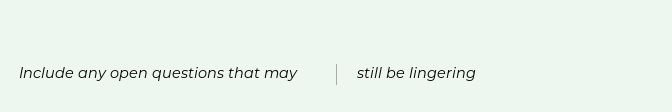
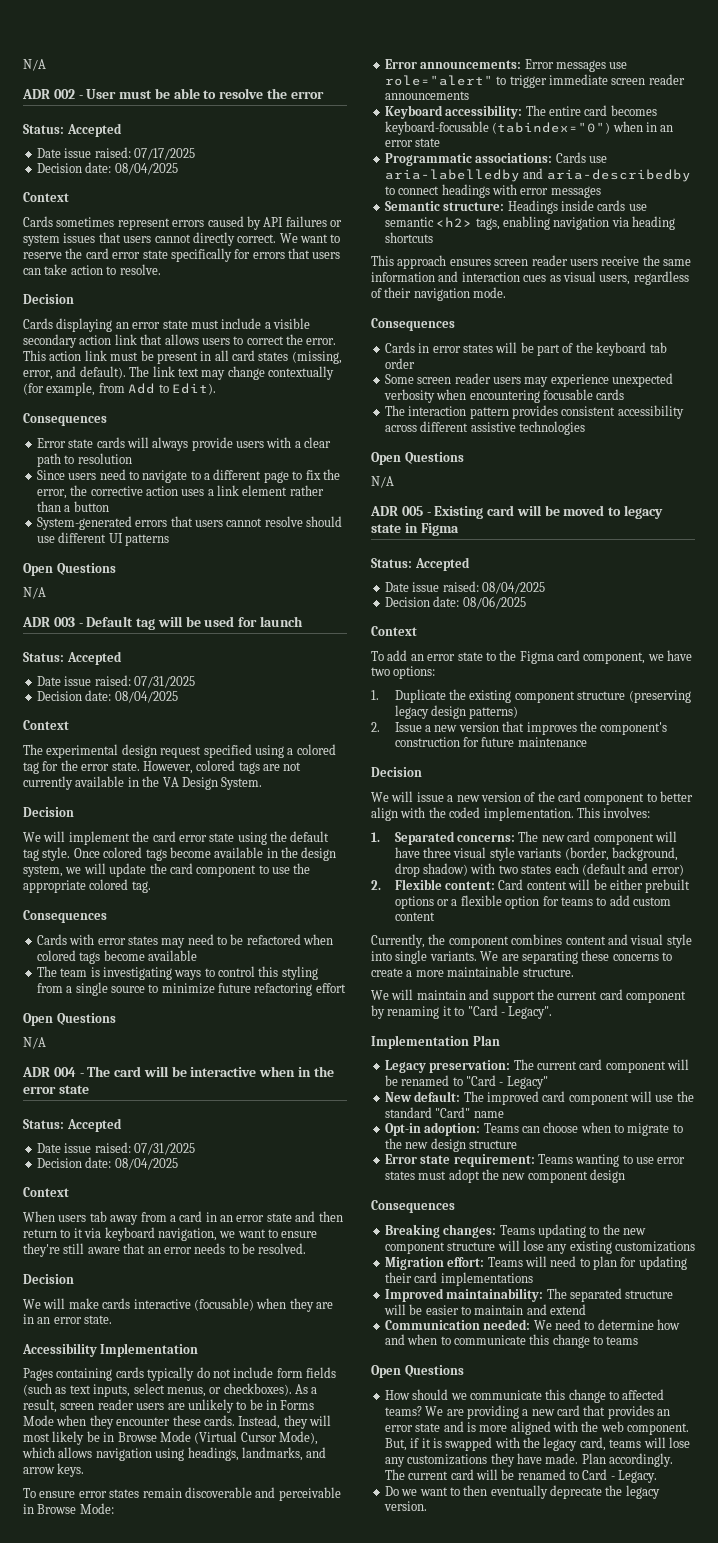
[19,67,476,81] Include any open questions that may still be lingering -> [23,59,46,71] [22,88,324,99] [23,123,122,137] [36,147,195,160] [36,162,178,175] [23,192,69,202] [23,216,342,230] [23,232,341,246] [23,248,341,262] [23,264,161,275] [23,294,74,304] [23,318,310,332] [23,334,337,348] [23,350,342,364] [23,366,334,380] [23,382,216,396] [23,413,107,426] [36,437,332,451] [36,453,132,467] [36,469,340,483] [36,485,324,499] [36,501,109,512] [36,516,342,530] [36,532,169,546] [23,563,116,576] [23,587,46,599] [22,616,304,630] [23,651,122,665] [36,675,195,688] [36,690,178,703] [23,720,69,730] [23,744,336,758] [23,760,302,774] [23,776,263,790] [23,807,74,817] [23,831,330,845] [23,847,337,861] [23,863,311,877] [23,879,151,893] [23,910,107,923] [36,934,334,948] [36,950,197,964] [36,966,318,980] [36,982,346,996] [23,1013,116,1026] [23,1037,46,1049] [22,1066,334,1077] [23,1085,89,1094] [23,1118,122,1132] [36,1142,195,1155] [36,1157,178,1170] [23,1187,69,1197] [23,1211,343,1225] [23,1227,318,1241] [23,1243,307,1257] [23,1274,74,1284] [23,1298,333,1312] [23,1314,113,1324] [22,1343,199,1357] [23,1367,336,1381] [23,1383,318,1397] [23,1399,315,1413] [23,1415,331,1429] [23,1431,318,1445] [22,1447,327,1461] [23,1463,85,1477] [23,1487,341,1501] [23,1503,114,1514] [384,59,628,72] [384,74,685,88] [384,91,469,100] [384,105,657,119] [384,121,674,135] [384,138,441,147] [384,152,607,166] [384,168,691,182] [384,184,601,198] [384,200,647,214] [384,216,675,230] [384,232,433,243] [371,255,691,269] [371,271,689,285] [371,287,507,301] [371,318,455,331] [384,342,667,356] [384,358,415,369] [384,373,673,387] [383,389,625,403] [384,405,684,419] [384,421,585,435] [371,452,464,465] [371,476,394,488] [370,505,664,519] [371,523,459,536] [371,557,470,571] [384,581,545,594] [384,596,526,609] [371,626,417,636] [371,650,693,664] [371,666,436,679] [371,689,691,703] [394,705,519,719] [371,721,668,735] [394,737,587,747] [371,767,422,777] [371,791,694,805] [371,807,651,821] [371,831,677,845] [394,847,678,861] [394,863,684,877] [371,879,691,893] [394,895,672,909] [394,912,435,921] [371,934,692,948] [371,950,672,964] [371,966,574,977] [371,989,686,1003] [371,1005,553,1019] [371,1035,500,1049] [384,1059,689,1073] [384,1075,548,1089] [384,1091,694,1105] [384,1107,504,1118] [384,1122,683,1136] [384,1138,517,1152] [384,1154,686,1167] [384,1169,625,1183] [371,1200,455,1213] [384,1224,646,1238] [384,1240,695,1254] [384,1256,687,1270] [384,1272,533,1286] [384,1288,674,1302] [383,1304,586,1315] [384,1319,680,1330] [384,1334,639,1348] [371,1365,464,1378] [384,1389,665,1403] [384,1405,671,1419] [384,1421,690,1435] [384,1437,690,1451] [384,1453,673,1467] [384,1469,658,1483] [384,1485,660,1499] [383,1501,427,1511] N/A // ADR 002 - User must be able to resolve the error // Status: Accepted // Date issue raised: 07/17/2025 // Decision date: 08/04/2025 // Context // Cards sometimes represent errors caused by API failures or system issues that users cannot directly correct. We want to reserve the card error state specifically for errors that users can take action to resolve. // Decision // Cards displaying an error state must include a visible secondary action link that allows users to correct the error. This action link must be present in all card states (missing, error, and default). The link text may change contextually (for example, from Add to Edit). // Consequences // Error state cards will always provide users with a clear path to resolution // Since users need to navigate to a different page to fix the error, the corrective action uses a link element rather than a button // System-generated errors that users cannot resolve should use different UI patterns // Open Questions // N/A // ADR 003 - Default tag will be used for launch // Status: Accepted // Date issue raised: 07/31/2025 // Decision date: 08/04/2025 // Context // The experimental design request specified using a colored tag for the error state. However, colored tags are not currently available in the VA Design System. // Decision // We will implement the card error state using the default tag style. Once colored tags become available in the design system, we will update the card component to use the appropriate colored tag. // Consequences // Cards with error states may need to be refactored when colored tags become available // The team is investigating ways to control this styling from a single source to minimize future refactoring effort // Open Questions // N/A // ADR 004 - The card will be interactive when in the error state // Status: Accepted // Date issue raised: 07/31/2025 // Decision date: 08/04/2025 // Context // When users tab away from a card in an error state and then return to it via keyboard navigation, we want to ensure they're still aware that an error needs to be resolved. // Decision // We will make cards interactive (focusable) when they are in an error state. // Accessibility Implementation // Pages containing cards typically do not include form fields (such as text inputs, select menus, or checkboxes). As a result, screen reader users are unlikely to be in Forms Mode when they encounter these cards. Instead, they will most likely be in Browse Mode (Virtual Cursor Mode), which allows navigation using headings, landmarks, and arrow keys. // To ensure error states remain discoverable and perceivable in Browse Mode: // Error announcements: Error messages use role="alert" to trigger immediate screen reader announcements // Keyboard accessibility: The entire card becomes keyboard-focusable (tabindex="0") when in an error state // Programmatic associations: Cards use aria-labelledby and aria-describedby to connect headings with error messages // Semantic structure: Headings inside cards use semantic <h2> tags, enabling navigation via heading shortcuts // This approach ensures screen reader users receive the same information and interaction cues as visual users, regardless of their navigation mode. // Consequences // Cards in error states will be part of the keyboard tab order // Some screen reader users may experience unexpected verbosity when encountering focusable cards // The interaction pattern provides consistent accessibility across different assistive technologies // Open Questions // N/A // ADR 005 - Existing card will be moved to legacy state in Figma // Status: Accepted // Date issue raised: 08/04/2025 // Decision date: 08/06/2025 // Context // To add an error state to the Figma card component, we have two options: // 1. Duplicate the existing component structure (preserving legacy design patterns) // 2. Issue a new version that improves the component's construction for future maintenance // Decision // We will issue a new version of the card component to better align with the coded implementation. This involves: // 1. Separated concerns: The new card component will have three visual style variants (border, background, drop shadow) with two states each (default and error) // 2. Flexible content: Card content will be either prebuilt options or a flexible option for teams to add custom content // Currently, the component combines content and visual style into single variants. We are separating these concerns to create a more maintainable structure. // We will maintain and support the current card component by renaming it to "Card - Legacy". // Implementation Plan // Legacy preservation: The current card component will be renamed to "Card - Legacy" // New default: The improved card component will use the standard "Card" name // Opt-in adoption: Teams can choose when to migrate to the new design structure // Error state requirement: Teams wanting to use error states must adopt the new component design // Consequences // Breaking changes: Teams updating to the new component structure will lose any existing customizations // Migration effort: Teams will need to plan for updating their card implementations // Improved maintainability: The separated structure will be easier to maintain and extend // Communication needed: We need to determine how and when to communicate this change to teams // Open Questions // How should we communicate this change to affected teams? We are providing a new card that provides an error state and is more aligned with the web component. But, if it is swapped with the legacy card, teams will lose any customizations they have made. Plan accordingly. The current card will be renamed to Card - Legacy. // Do we want to then eventually deprecate the legacy version.

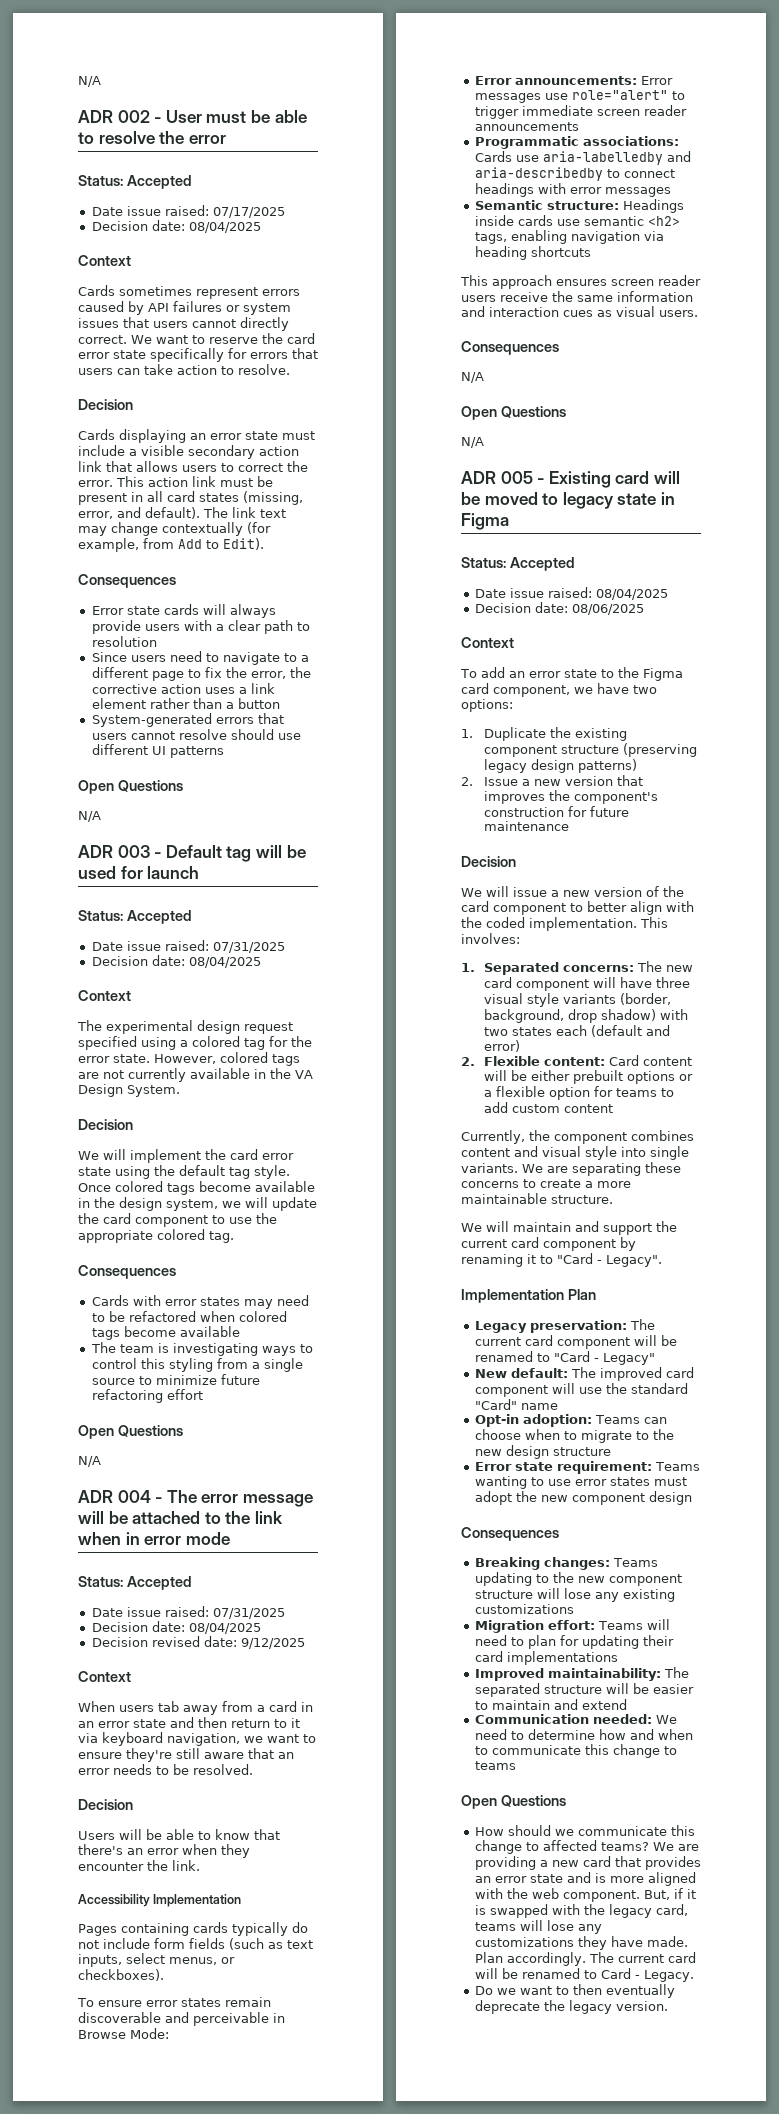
[114,1066,334,1077] [23,1085,89,1094] [23,1118,122,1132] [36,1142,195,1155] [36,1157,178,1170] card will be interactive when in the error state // Status: Accepted // Date issue raised: 07/31/2025 // Decision date: 08/04/2025 -> [201,1494,313,1507] [78,1511,283,1524] [78,1532,230,1545] [78,1576,192,1590] [91,1606,285,1619] [91,1621,261,1634] [91,1636,305,1649] error message will be attached to the link when in error mode // Status: Accepted // Date issue raised: 07/31/2025 // Decision date: 08/04/2025 // Decision revised date: 9/12/2025
[23,1298,333,1312] [23,1314,113,1324] We will make cards interactive (focusable) when they are in an error state. -> [78,1829,280,1840] [78,1844,250,1858] [78,1860,200,1871] Users will be able to know that there's an error when they encounter the link.
[295,1384,318,1394] [23,1399,315,1413] [23,1415,331,1429] [23,1431,318,1445] [22,1447,327,1461] [23,1463,85,1477] As a result, screen reader users are unlikely to be in Forms Mode when they encounter these cards. Instead, they will most likely be in Browse Mode (Virtual Cursor Mode), which allows navigation using headings, landmarks, and arrow keys. -> (164, 1975) none
[384,105,657,119] [384,121,674,135] [384,138,441,147] // Keyboard accessibility: The entire card becomes keyboard-focusable (tabindex="0") when in an error state -> (579, 126) none
[599,271,689,285] [371,287,507,301] [371,318,455,331] [384,342,667,356] [384,358,415,369] [384,373,673,387] [383,389,625,403] [384,405,684,419] [384,421,585,435] users, regardless of their navigation mode. // Consequences // Cards in error states will be part of the keyboard tab order // Some screen reader users may experience unexpected verbosity when encountering focusable cards // The interaction pattern provides consistent accessibility across different assistive technologies -> [659,310,698,317] [461,341,559,355] [461,372,484,383] users. // Consequences // N/A

